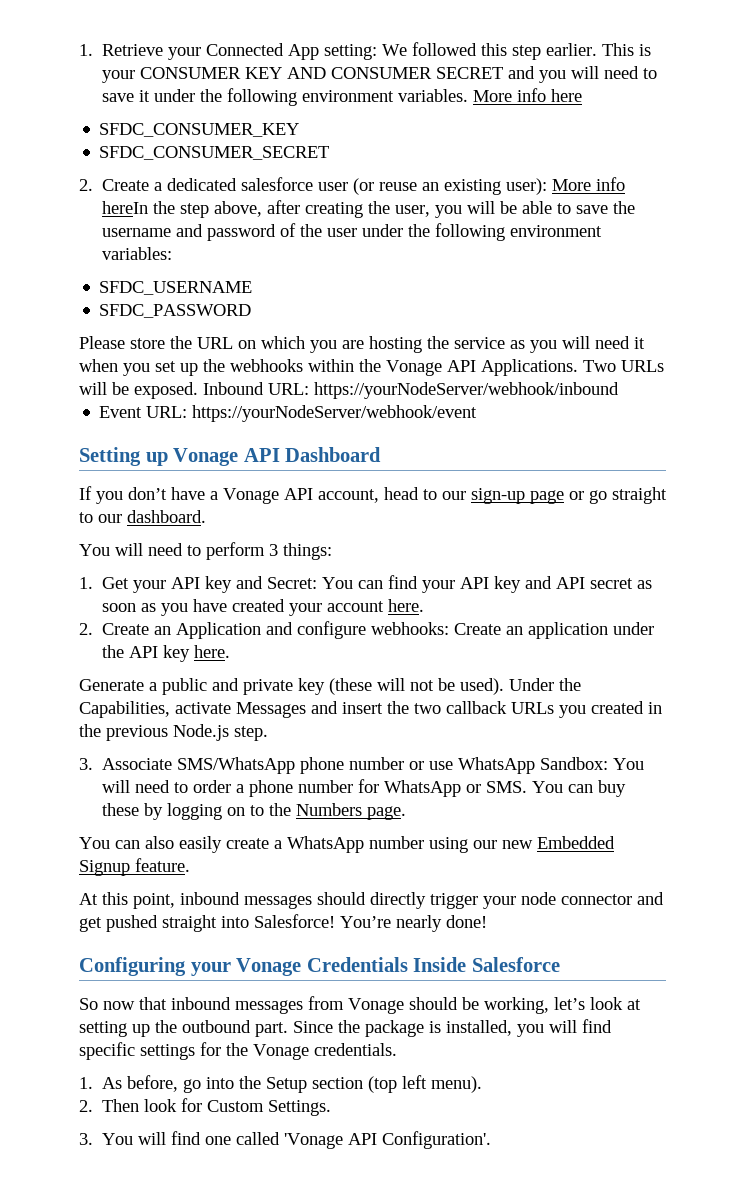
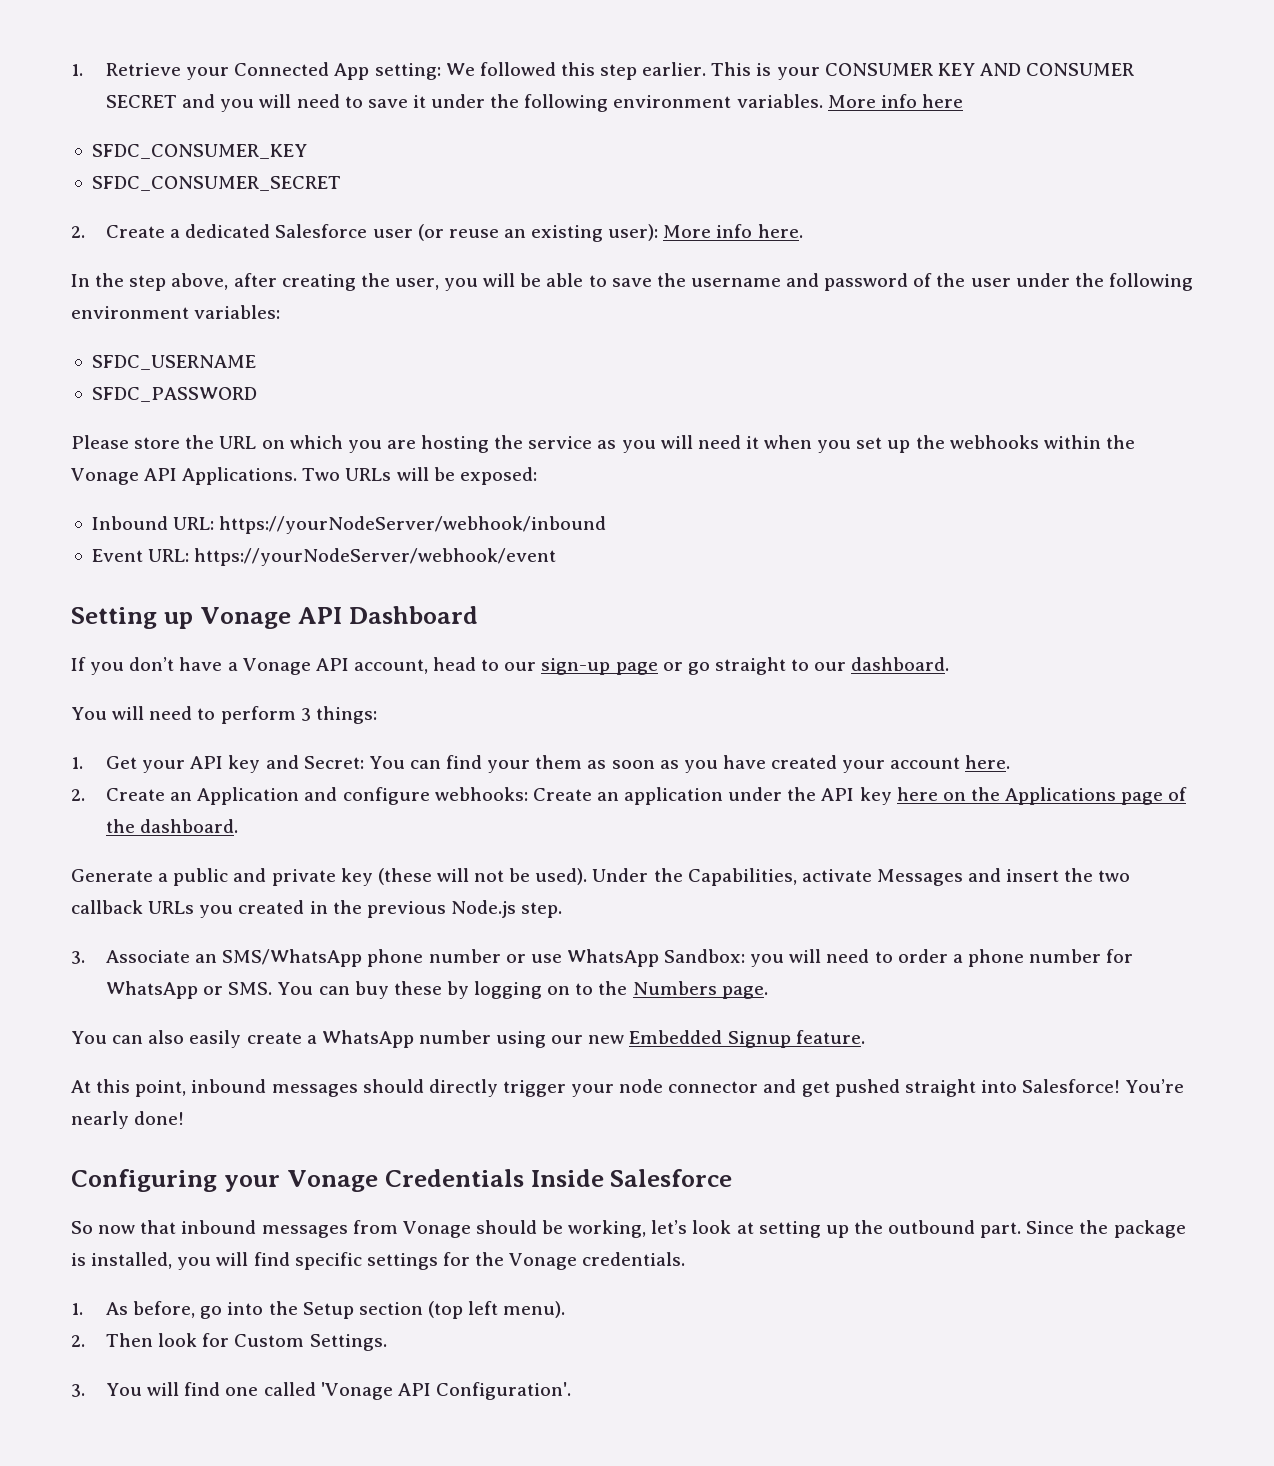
[241,177,314,191] salesforce -> [275,224,368,238] Salesforce
[102,201,149,214] hereIn -> [757,224,803,238] [71,274,90,287] here. // In
[134,382,198,399] exposed. -> [459,467,537,485] exposed: //
[460,576,634,593] API key and API secret -> [535,755,583,769] them
[194,645,231,658] here. -> [896,787,1188,805] [106,819,239,833] here on the Applications page of the dashboard.
(173, 764) none -> [195,954,218,963] an
[613,758,645,770] You -> [750,954,785,967] you

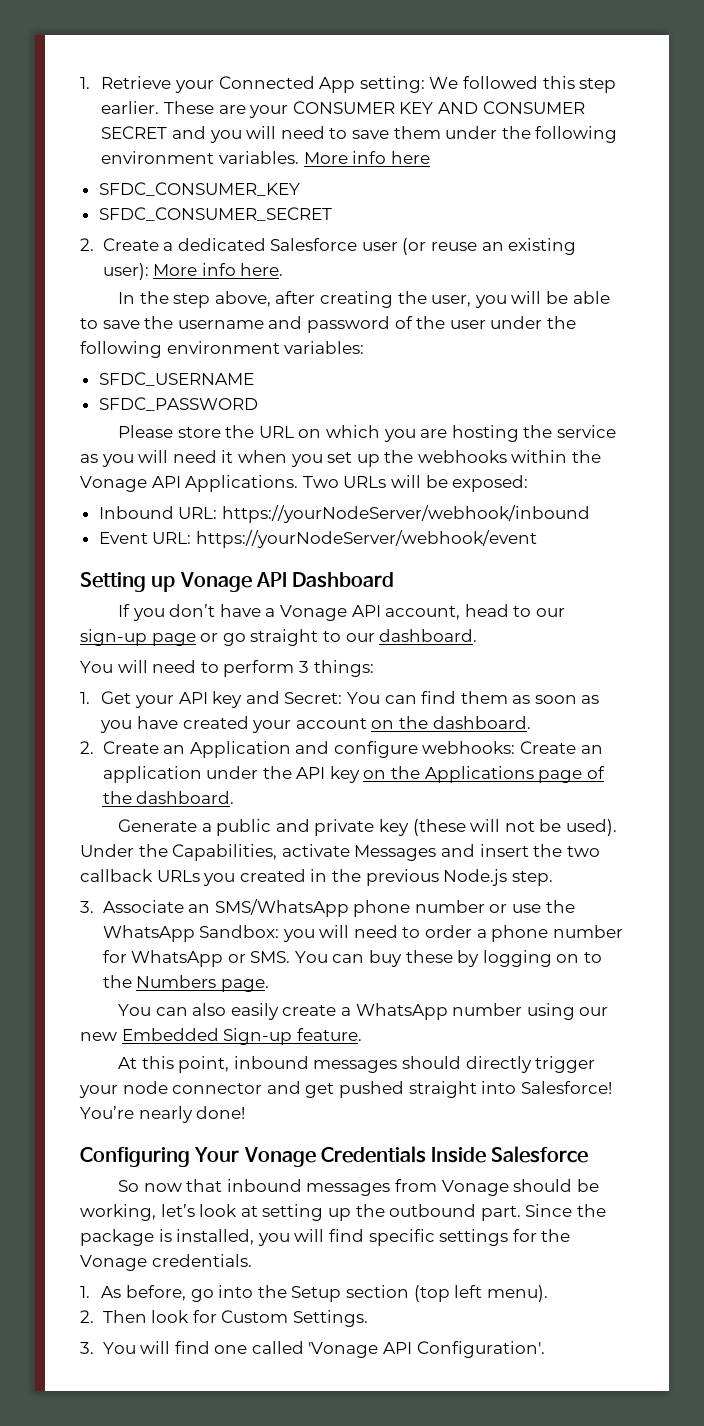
[711,62,772,76] This is -> [163,101,246,114] These are
[412,95,426,108] it -> [393,126,441,139] them
[487,760,531,773] your -> (457, 697) none
[965,755,1011,769] here. -> [371,716,531,729] on the dashboard.
[896,787,938,801] here -> (360, 774) none
(562, 958) none -> [545,900,575,913] the
[727,1031,791,1048] Signup -> [223,1028,293,1045] Sign-up
[223,1175,280,1192] your -> [194,1147,240,1162] Your

